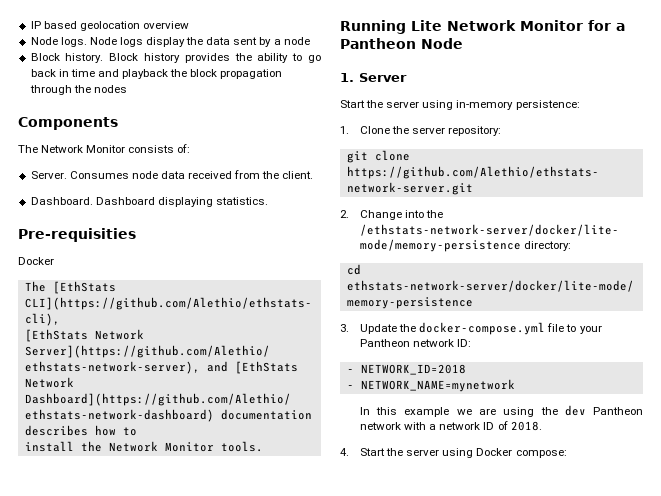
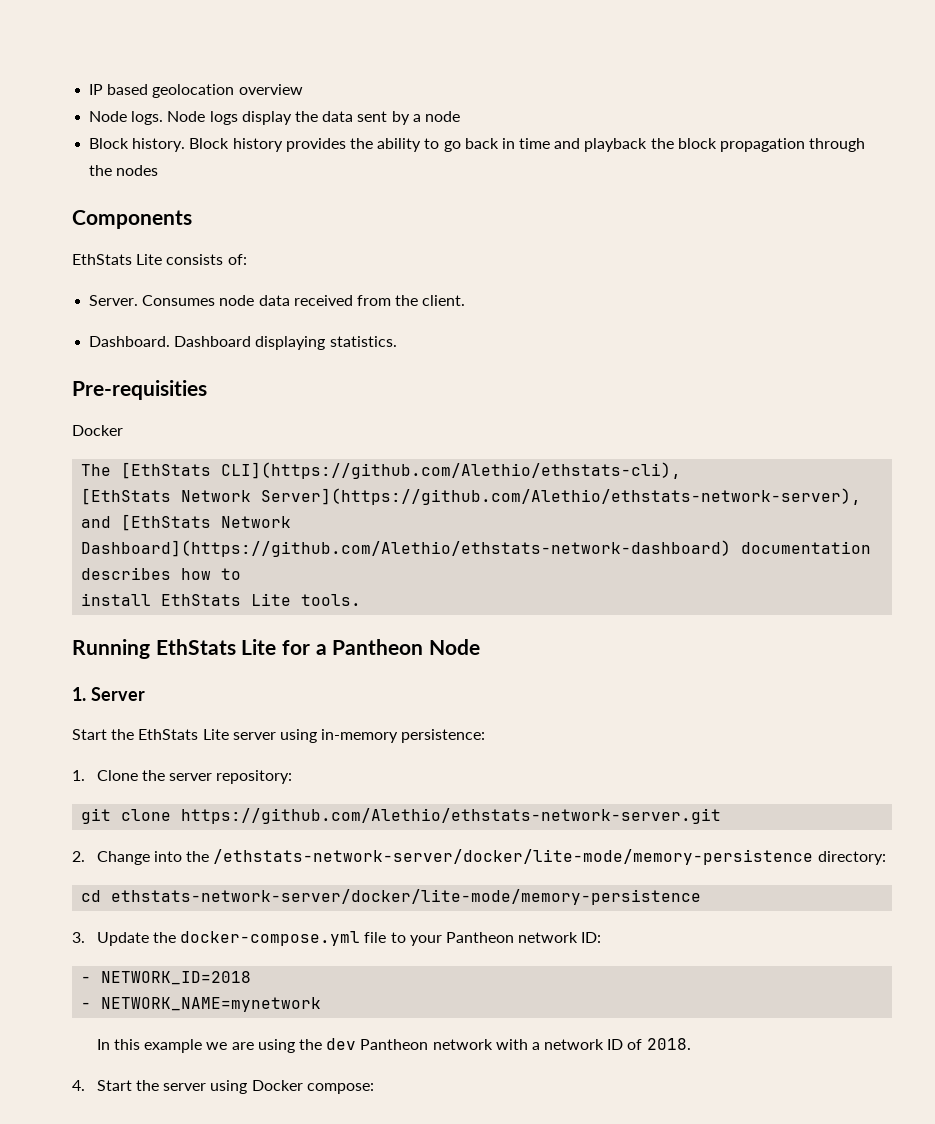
[18,145,126,153] The Network Monitor -> [72,254,163,265] EthStats Lite
[80,441,214,452] the Network Monitor -> [161,593,292,606] EthStats Lite
[411,20,583,31] Lite Network Monitor -> [155,639,277,655] EthStats Lite
(384, 104) none -> [138,729,229,740] EthStats Lite

